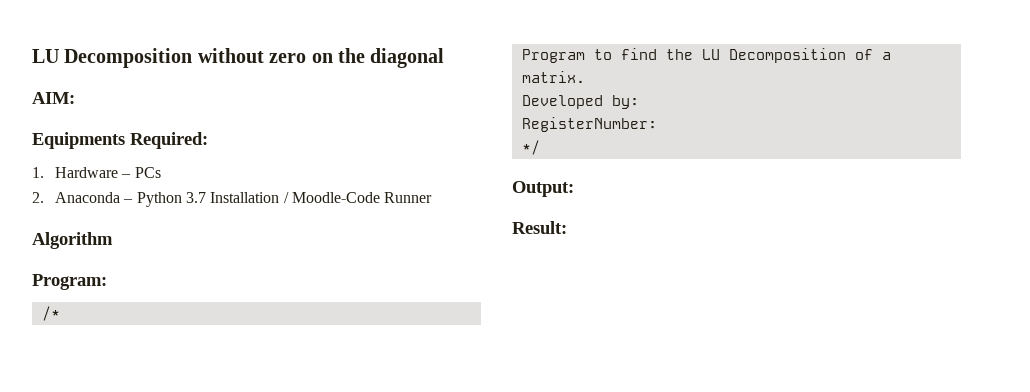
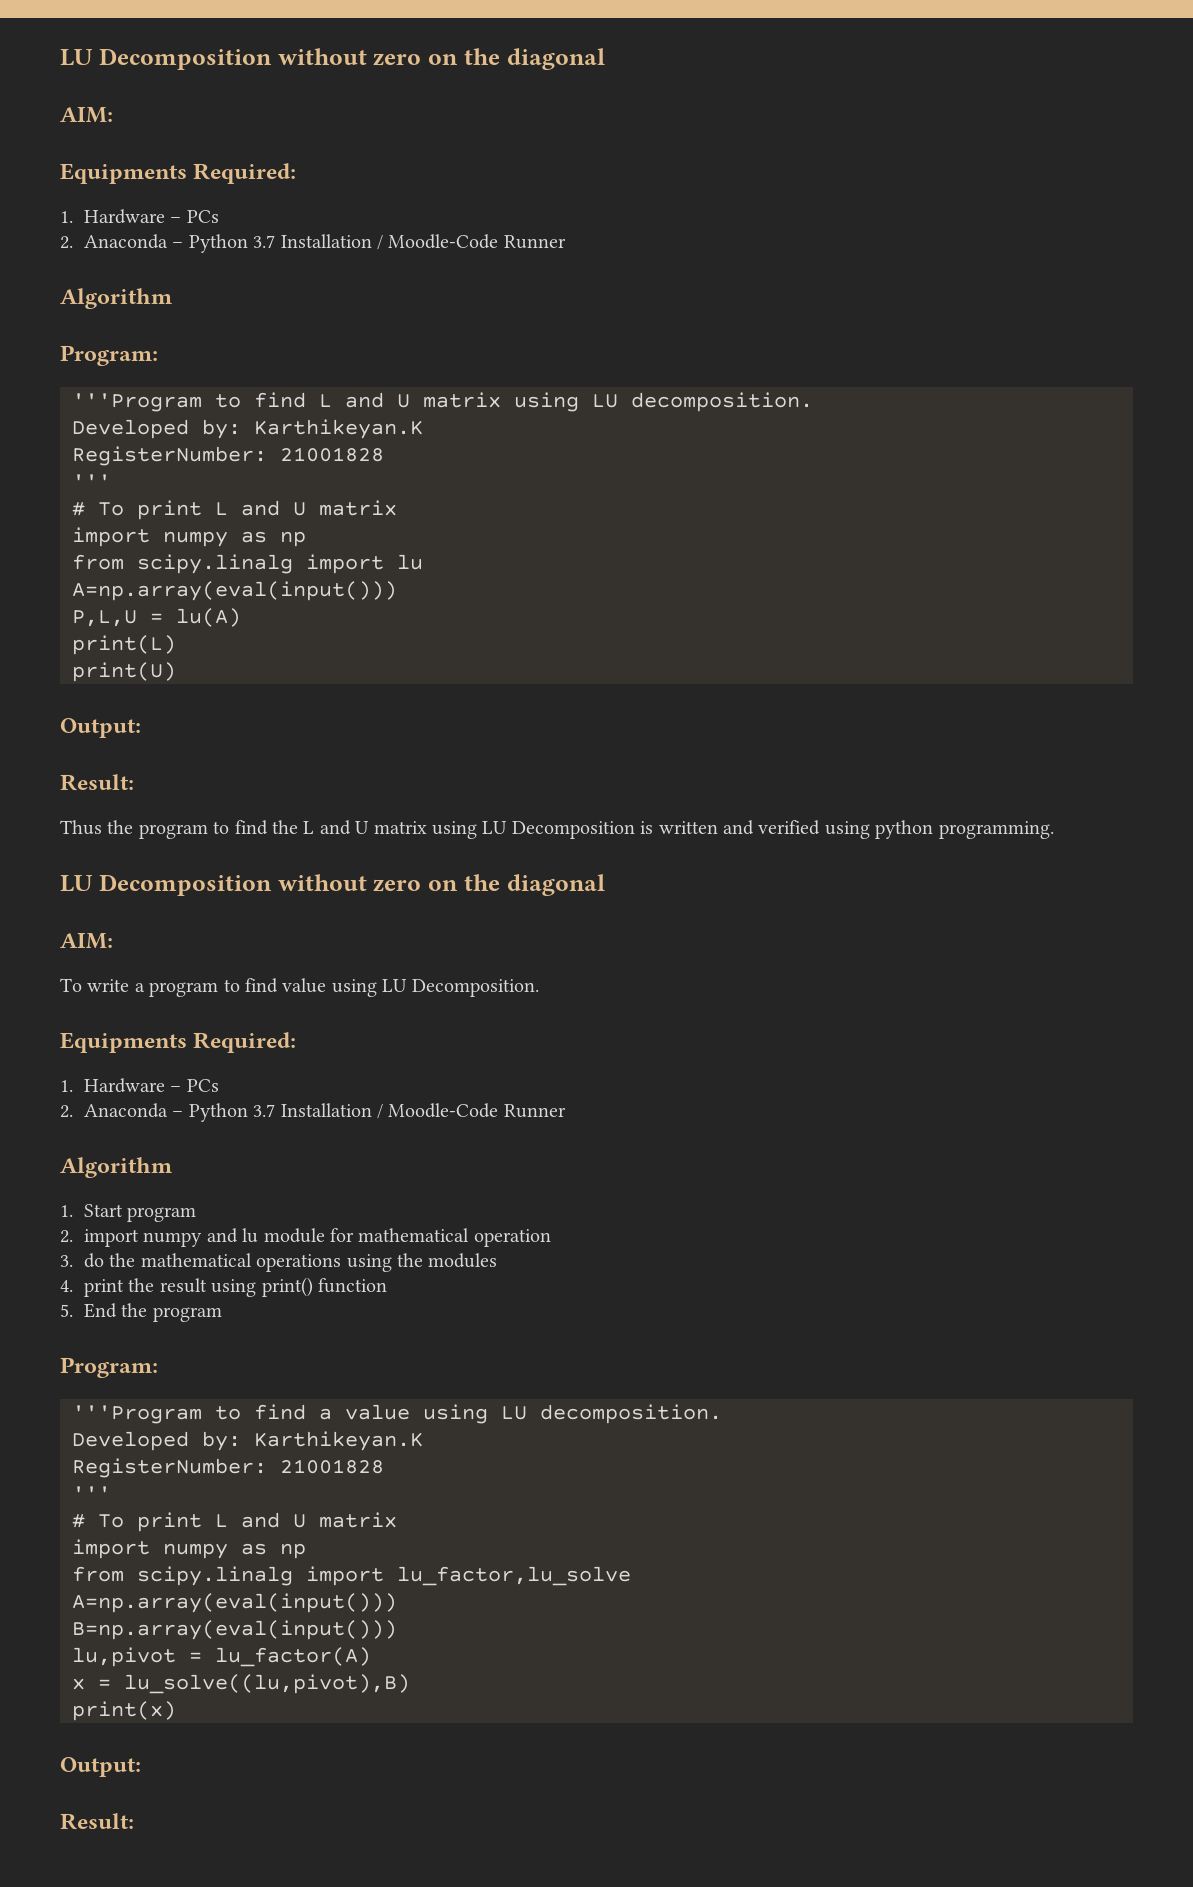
[41,306,60,321] [521,48,891,63] [521,71,585,83] [521,95,639,109] [521,117,657,132] [521,140,540,155] /* // Program to find the LU Decomposition of a matrix. // Developed by: // RegisterNumber: // */ -> [72,392,813,412] [72,419,423,439] [72,446,384,466] [72,474,111,488] [72,500,397,520] [72,527,306,547] [72,554,423,574] [72,581,397,601] [72,608,241,627] [72,635,176,655] [72,662,176,682] [60,718,141,738] [60,774,134,791] [60,820,1054,839] [60,874,605,896] [60,933,113,949] [60,978,539,997] [60,1032,297,1053] [60,1078,219,1093] [60,1103,566,1122] [60,1157,172,1178] [60,1204,197,1222] [60,1228,551,1247] [60,1253,498,1272] [60,1277,387,1297] [60,1303,222,1322] [60,1357,158,1378] [72,1404,722,1424] [72,1431,423,1451] [72,1458,384,1478] [72,1486,111,1500] [72,1512,397,1532] [72,1539,306,1559] [72,1566,631,1586] [72,1593,397,1613] [72,1620,397,1640] [72,1647,371,1667] [72,1674,410,1694] [72,1701,176,1721] '''Program to find L and U matrix using LU decomposition. // Developed by: Karthikeyan.K // RegisterNumber: 21001828 // ''' // # To print L and U matrix // import numpy as np // from scipy.linalg import lu // A=np.array(eval(input())) // P,L,U = lu(A) // print(L) // print(U) // Output: // Result: // Thus the program to find the L and U matrix using LU Decomposition is written and verified using python programming. // LU Decomposition without zero on the diagonal // AIM: // To write a program to find value using LU Decomposition. // Equipments Required: // 1. Hardware – PCs // 2. Anaconda – Python 3.7 Installation / Moodle-Code Runner // Algorithm // 1. Start program // 2. import numpy and lu module for mathematical operation // 3. do the mathematical operations using the modules // 4. print the result using print() function // 5. End the program // Program: // '''Program to find a value using LU decomposition. // Developed by: Karthikeyan.K // RegisterNumber: 21001828 // ''' // # To print L and U matrix // import numpy as np // from scipy.linalg import lu_factor,lu_solve // A=np.array(eval(input())) // B=np.array(eval(input())) // lu,pivot = lu_factor(A) // x = lu_solve((lu,pivot),B) // print(x)

